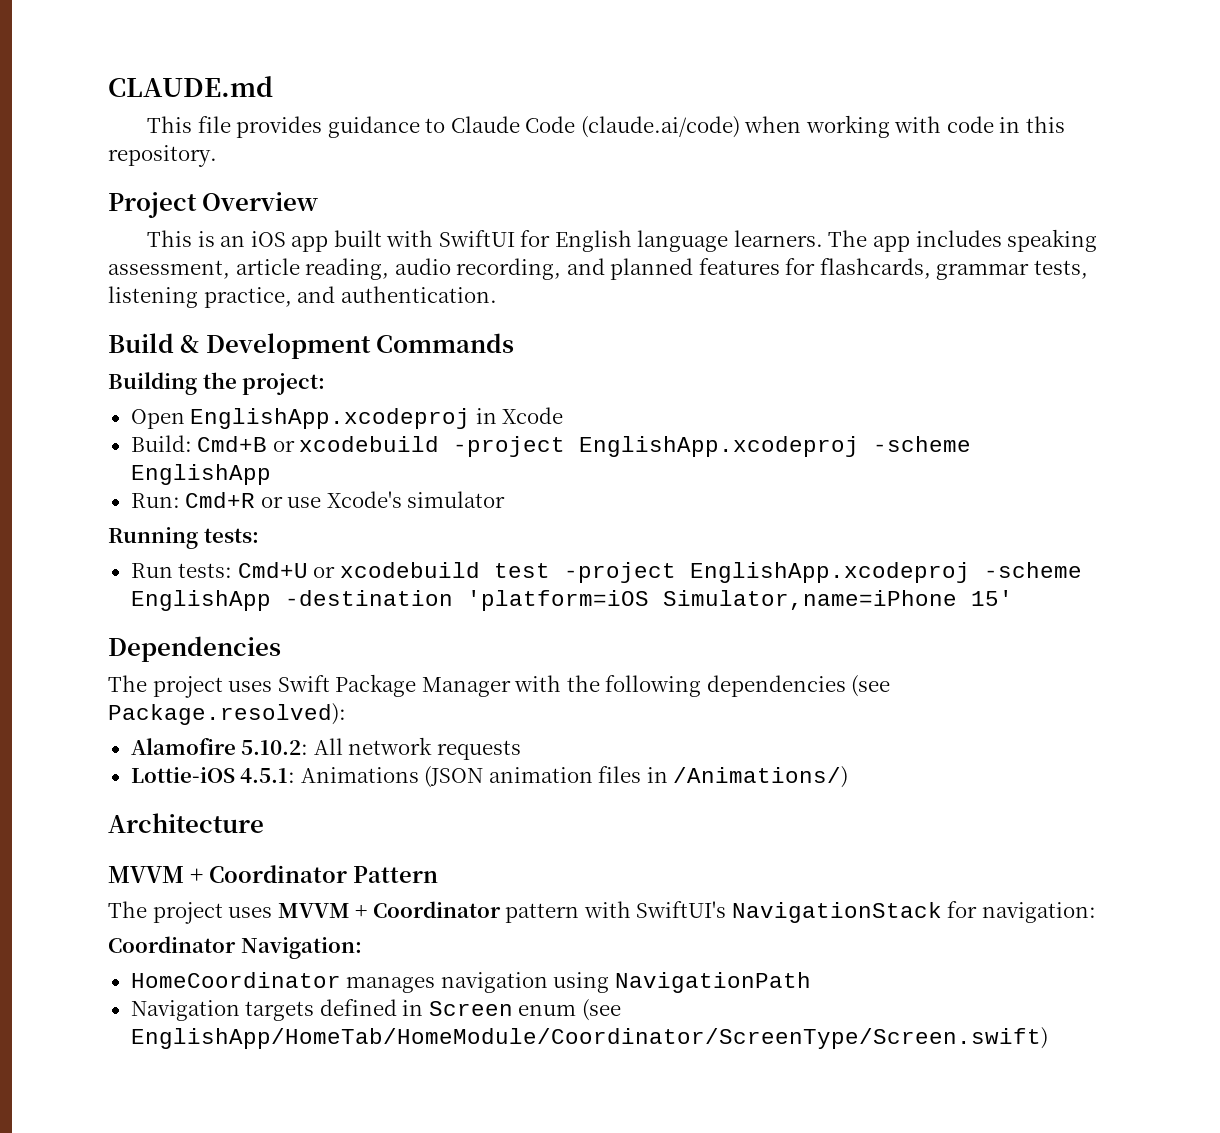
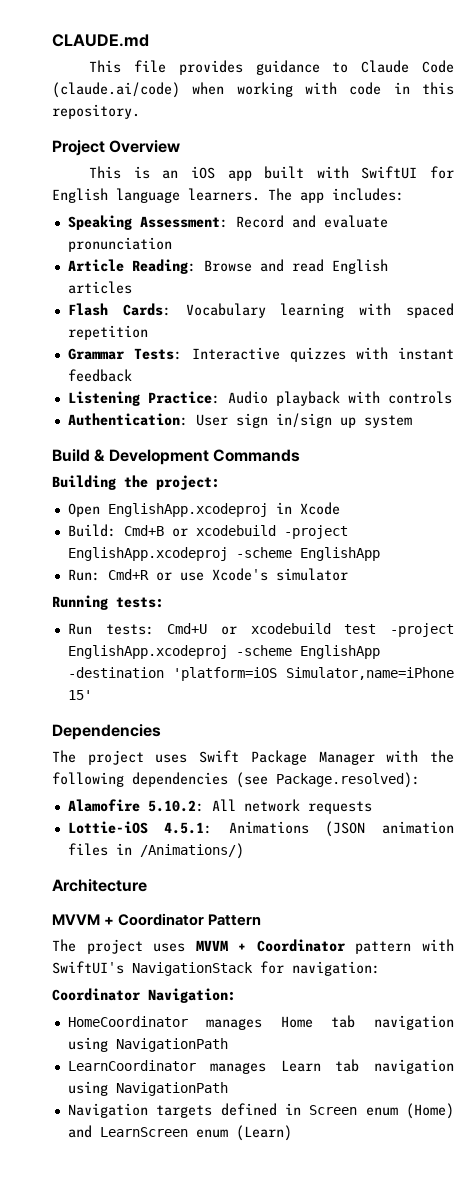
[915,229,1098,252] [108,258,1088,280] [108,286,497,308] includes speaking assessment, article reading, audio recording, and planned features for flashcards, grammar tests, listening practice, and authentication. -> [332,188,404,201] [67,215,388,230] [67,237,172,252] [67,259,388,274] [67,281,132,294] [67,303,454,318] [67,325,148,340] [67,347,454,362] [67,369,132,382] [67,391,452,406] [67,413,412,428] includes: // Speaking Assessment: Record and evaluate pronunciation // Article Reading: Browse and read English articles // Flash Cards: Vocabulary learning with spaced repetition // Grammar Tests: Interactive quizzes with instant feedback // Listening Practice: Audio playback with controls // Authentication: User sign in/sign up system
(436, 984) none -> [280,1015,454,1030] [67,1037,228,1052] [67,1059,360,1074] Home tab navigation using NavigationPath // LearnCoordinator manages Learn tab
[581,999,621,1021] [130,1027,1048,1049] (see EnglishApp/HomeTab/HomeModule/Coordinator/ScreenType/Screen.swift) -> [406,1103,455,1119] [67,1125,292,1141] (Home) and LearnScreen enum (Learn)

